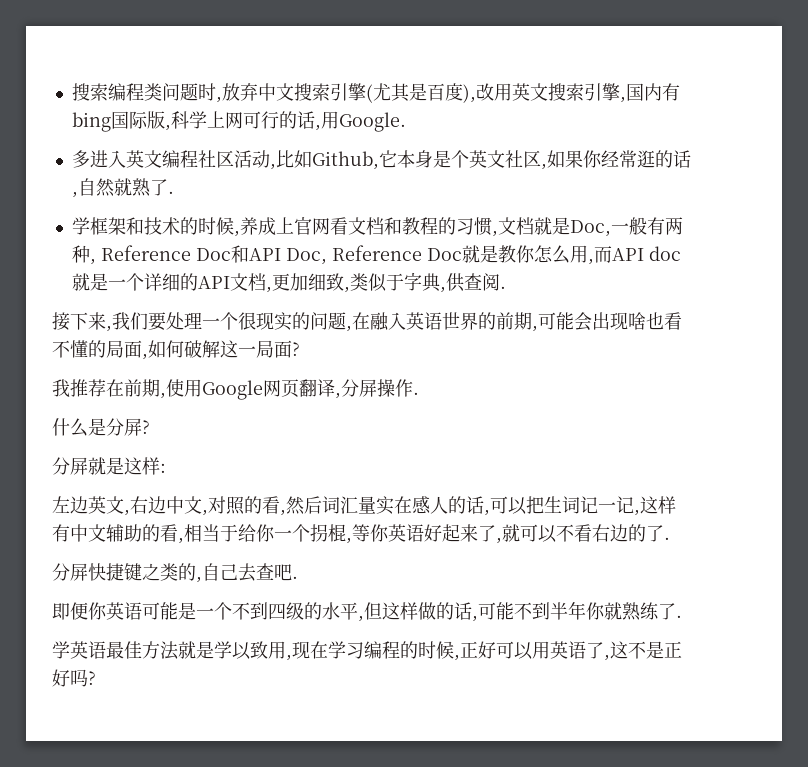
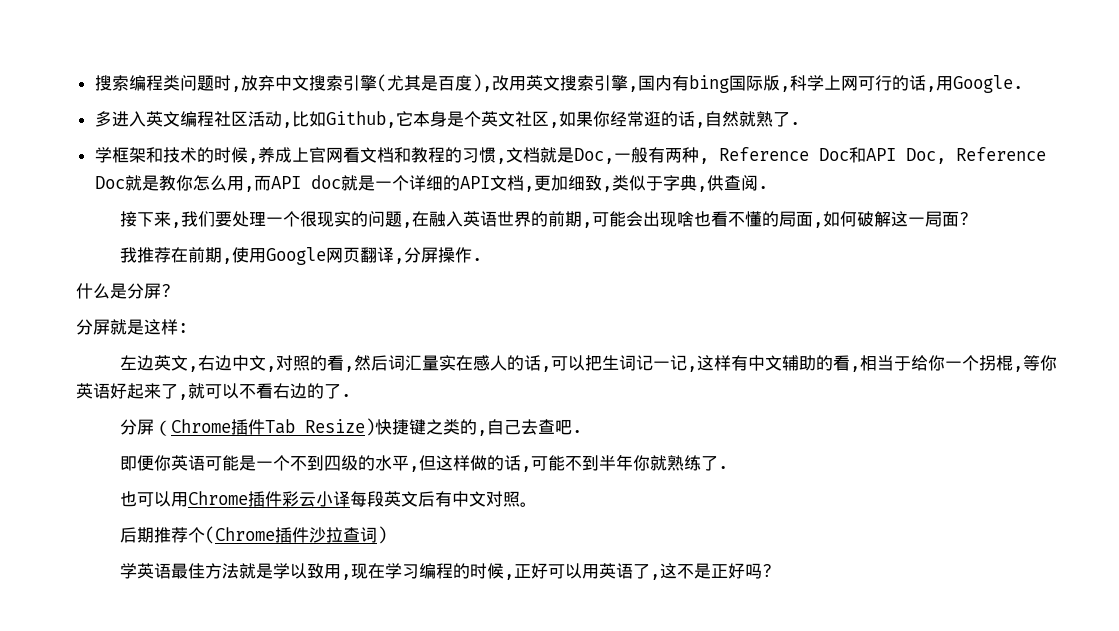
(88, 572) none -> [153,418,375,436] （Chrome插件Tab Resize)
(682, 616) none -> [119,491,537,507] [119,526,387,544] // 也可以用Chrome插件彩云小译每段英文后有中文对照。 // 后期推荐个(Chrome插件沙拉查词)

